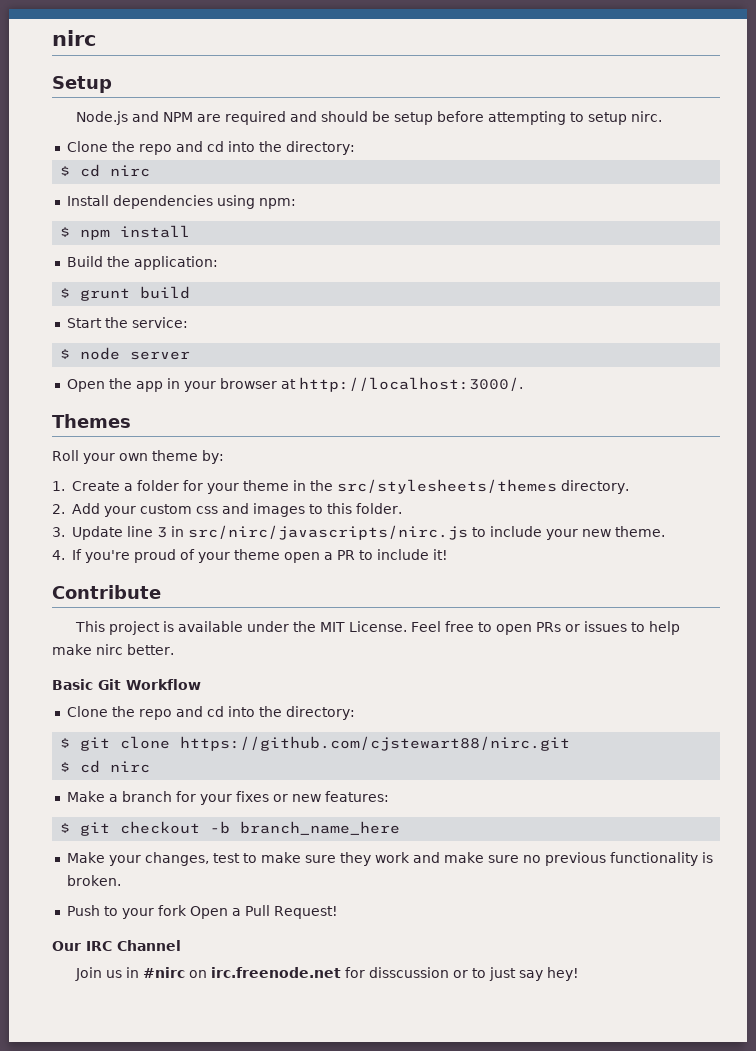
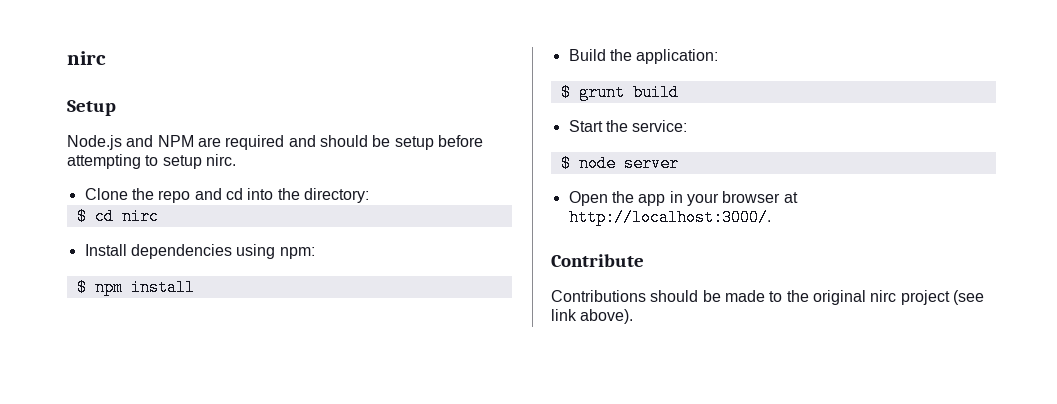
[52,414,131,428] [52,450,224,464] [52,479,629,494] [52,503,402,517] [52,525,665,540] [52,549,448,563] [52,585,161,599] [75,621,681,635] [52,644,174,655] [52,679,201,690] [66,706,355,720] [60,736,571,751] [60,760,151,773] [66,791,389,805] [60,821,401,836] [66,852,713,866] [66,875,121,886] [66,905,338,919] [52,940,181,951] [75,967,580,981] Themes // Roll your own theme by: // 1. Create a folder for your theme in the src/stylesheets/themes directory. // 2. Add your custom css and images to this folder. // 3. Update line 3 in src/nirc/javascripts/nirc.js to include your new theme. // 4. If you're proud of your theme open a PR to include it! // Contribute // This project is available under the MIT License. Feel free to open PRs or issues to help make nirc better. // Basic Git Workflow // Clone the repo and cd into the directory: // $ git clone https://github.com/cjstewart88/nirc.git // $ cd nirc // Make a branch for your fixes or new features: // $ git checkout -b branch_name_here // Make your changes, test to make sure they work and make sure no previous functionality is broken. // Push to your fork Open a Pull Request! // Our IRC Channel // Join us in #nirc on irc.freenode.net for disscussion or to just say hey! -> [551,254,644,267] [551,290,984,305] [551,309,634,324] Contribute // Contributions should be made to the original nirc project (see link above).

